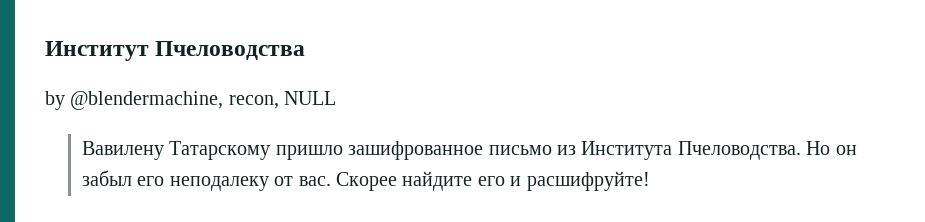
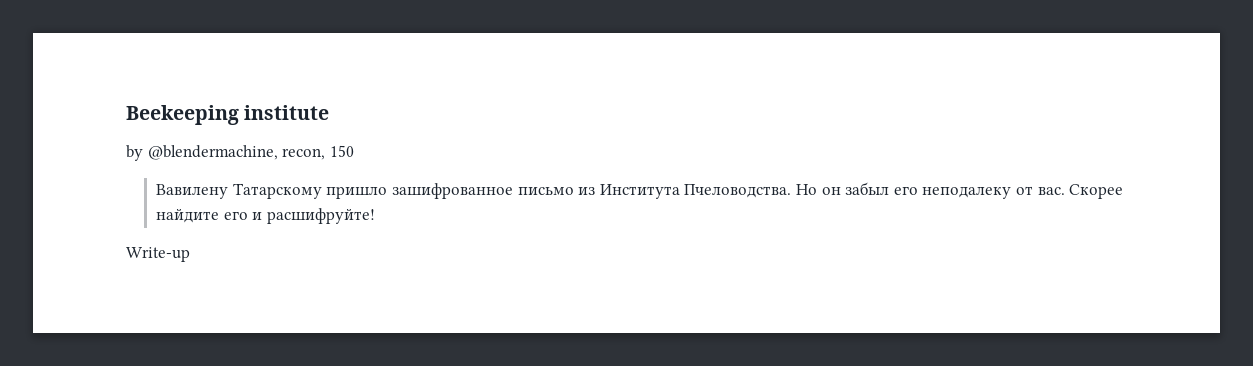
[45,41,306,61] Институт Пчеловодства -> [126,105,330,125] Beekeeping institute
[284,91,337,105] NULL -> [329,145,354,157] 150
(650, 181) none -> [126,247,190,262] // Write-up

